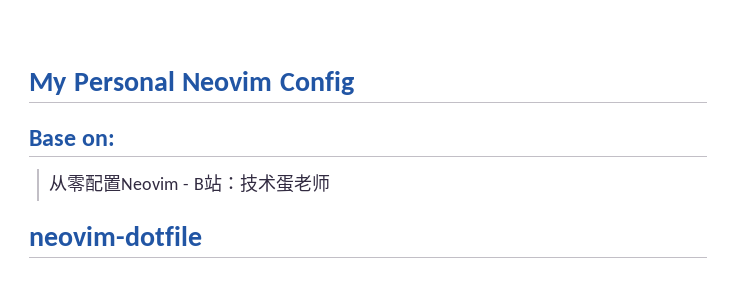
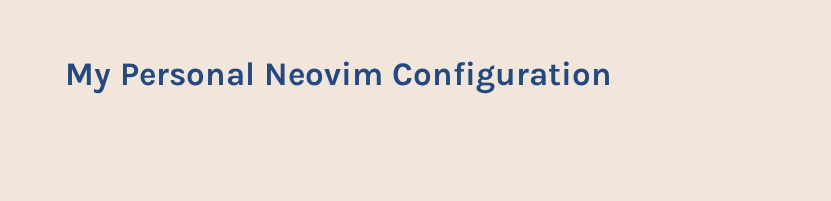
[279,71,354,95] [29,130,116,146] [49,174,330,193] [29,226,202,246] Config // Base on: // 从零配置Neovim - B站：技术蛋老师 // neovim-dotfile -> [391,61,612,94] Configuration

